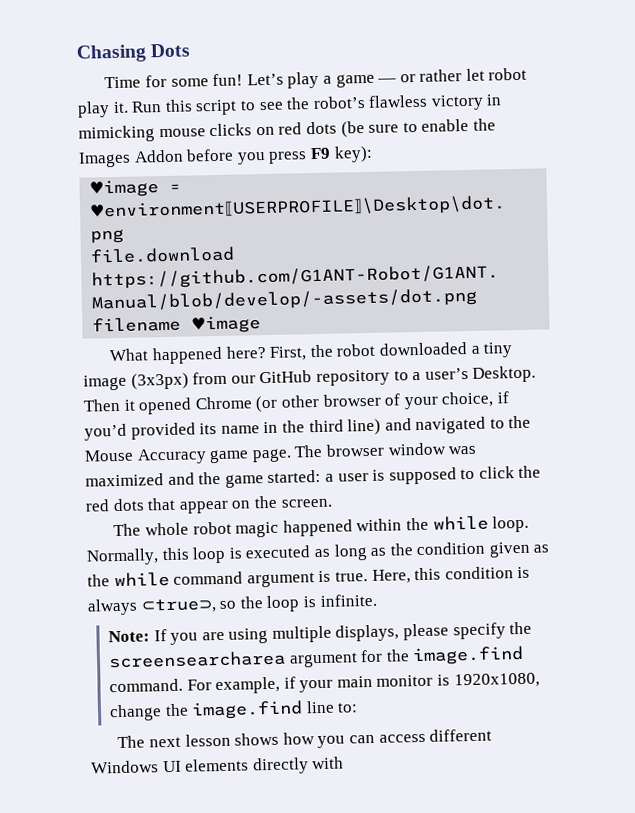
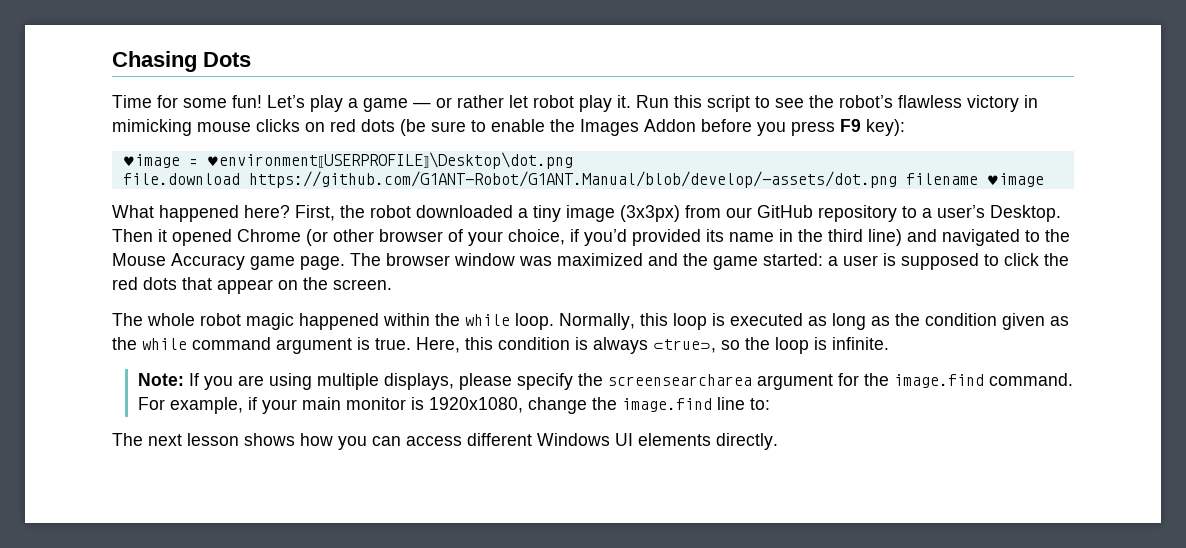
[251,756,345,775] directly with -> [716,433,778,450] directly.

